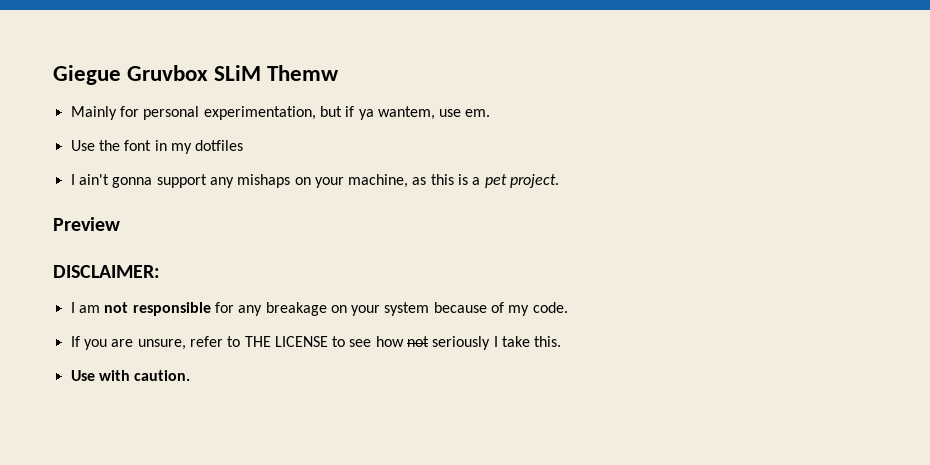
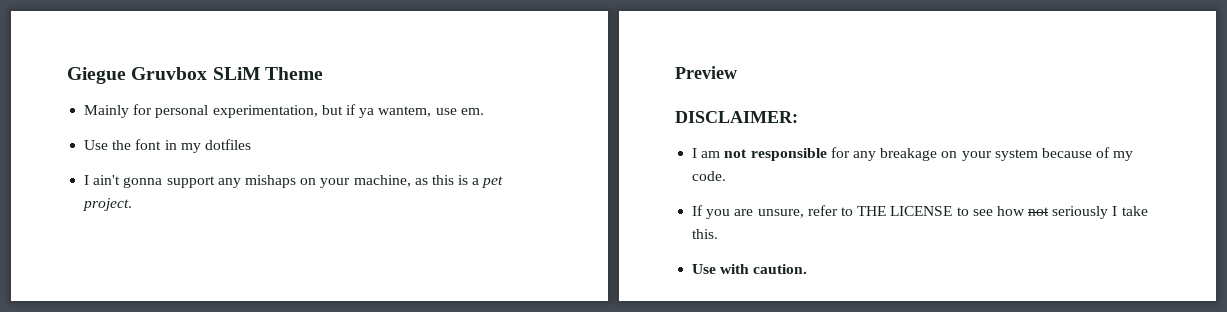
[267,65,340,81] Themw -> [264,67,323,80] Theme

